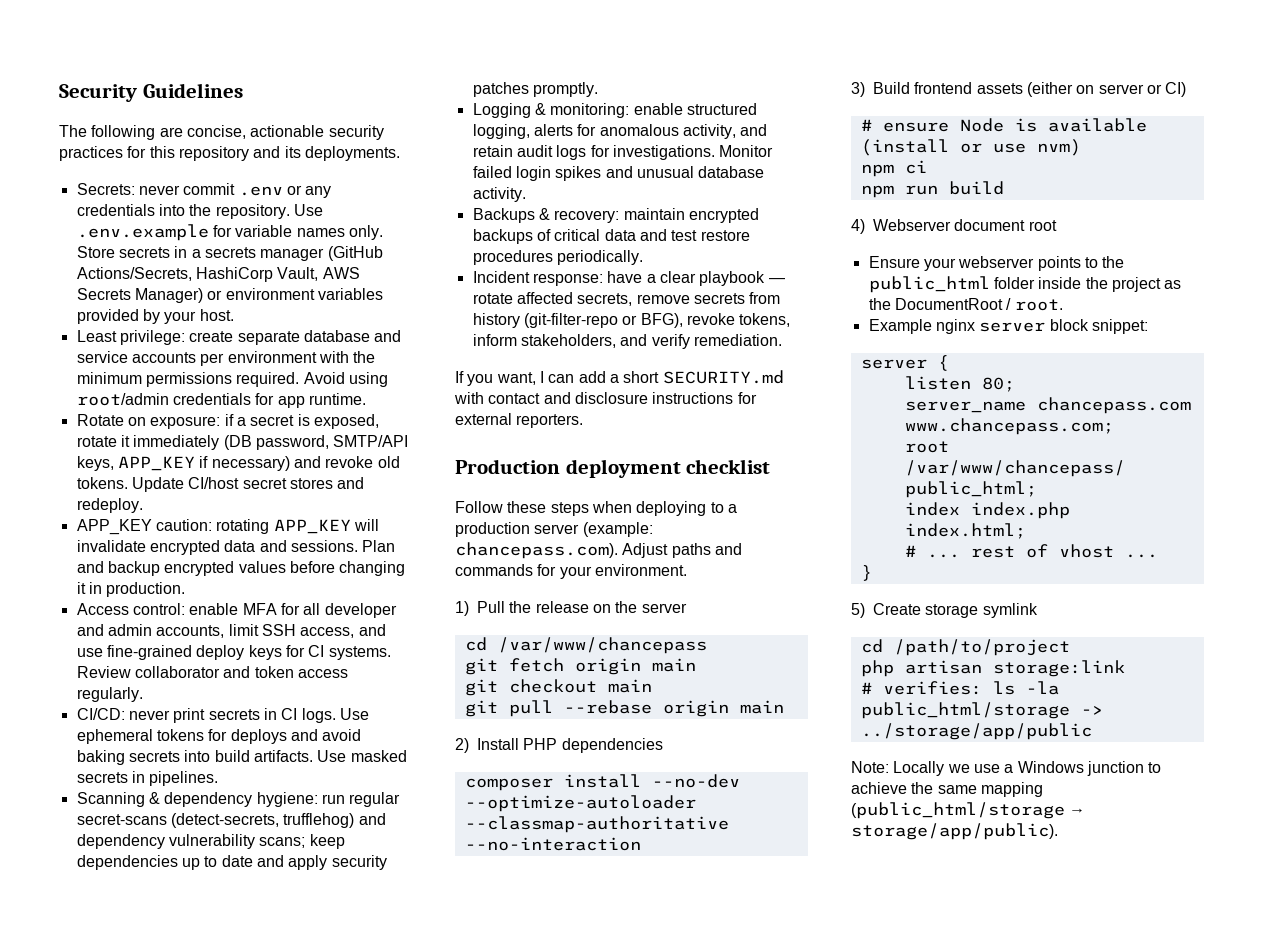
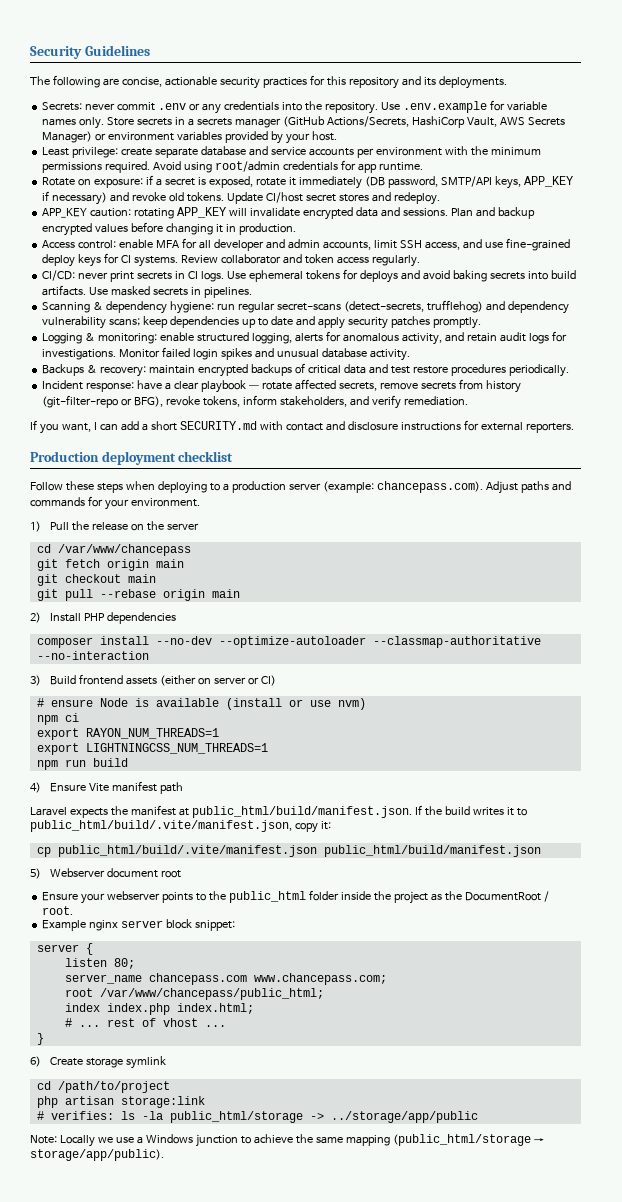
(927, 167) none -> [36,728,219,740] [36,743,268,755] // export RAYON_NUM_THREADS=1 // export LIGHTNINGCSS_NUM_THREADS=1
(865, 226) none -> [50,781,184,794] [30,805,527,818] [30,820,331,833] [36,845,541,857] [30,868,41,879] Ensure Vite manifest path // Laravel expects the manifest at public_html/build/manifest.json. If the build writes it to public_html/build/.vite/manifest.json, copy it: // cp public_html/build/.vite/manifest.json public_html/build/manifest.json // 5)
[851,603,865,618] 5) -> [30,1056,41,1067] 6)

